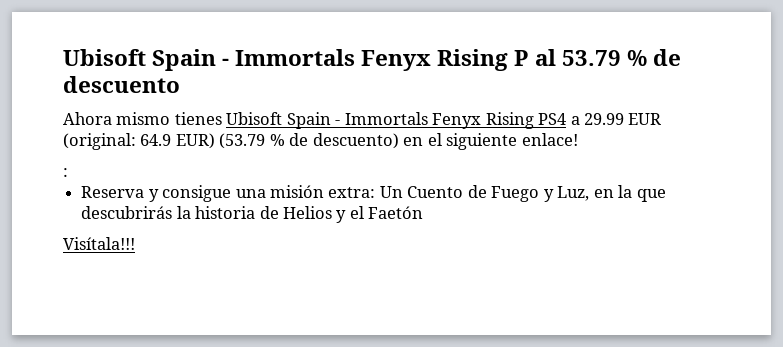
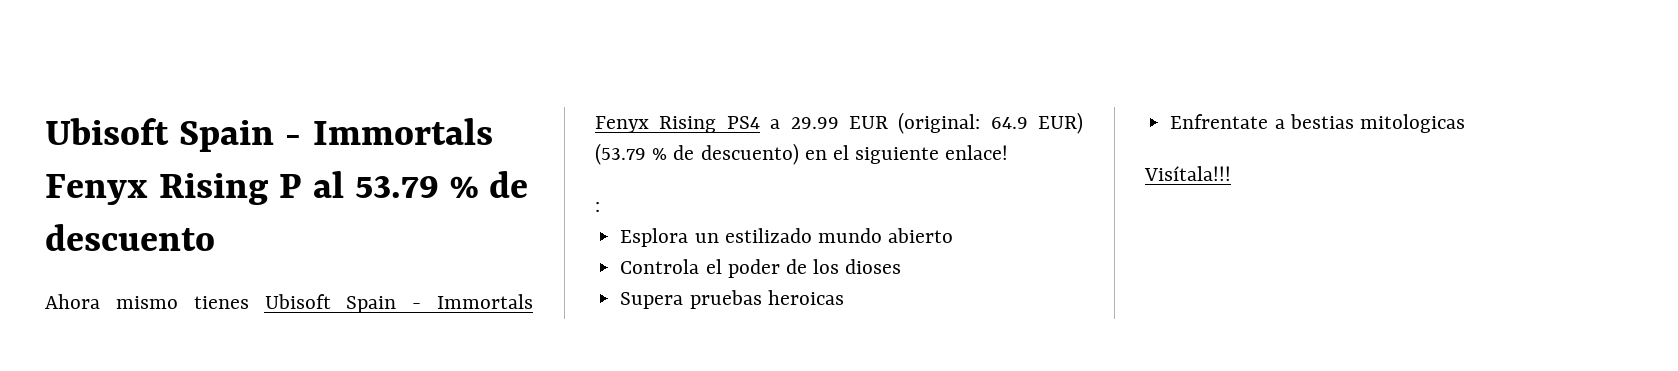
[81,185,666,202] [81,206,424,223] Reserva y consigue una misión extra: Un Cuento de Fuego y Luz, en la que descubrirás la historia de Helios y el Faetón -> [620,228,954,247] [620,259,902,278] [620,290,844,309] [1170,114,1465,133] Esplora un estilizado mundo abierto // Controla el poder de los dioses // Supera pruebas heroicas // Enfrentate a bestias mitologicas

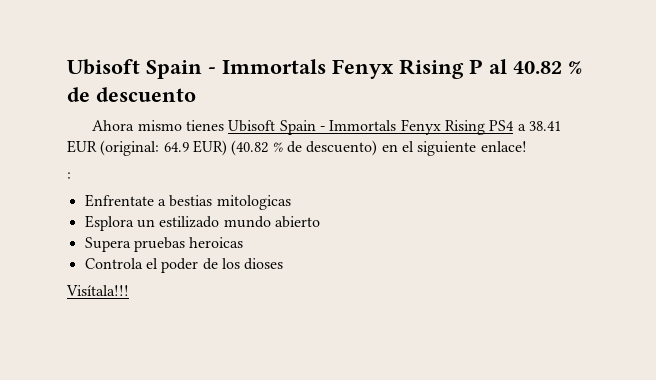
[354,176,439,198] 53.79 -> [513,61,562,74] 40.82
[790,117,839,129] 29.99 -> [528,121,561,131] 38.41
[595,143,646,165] (53.79 -> [231,140,269,156] (40.82
(600, 207) none -> [84,194,291,210] // Enfrentate a bestias mitologicas
(954, 235) none -> [84,237,244,252] // Supera pruebas heroicas
[620,290,844,309] [1170,114,1465,133] // Supera pruebas heroicas // Enfrentate a bestias mitologicas -> (284, 264) none

